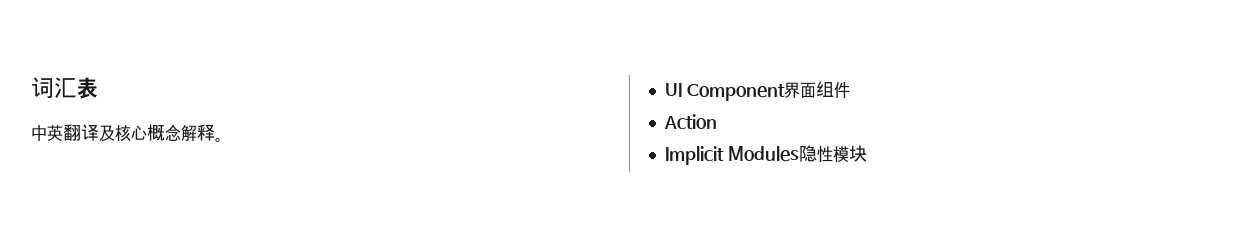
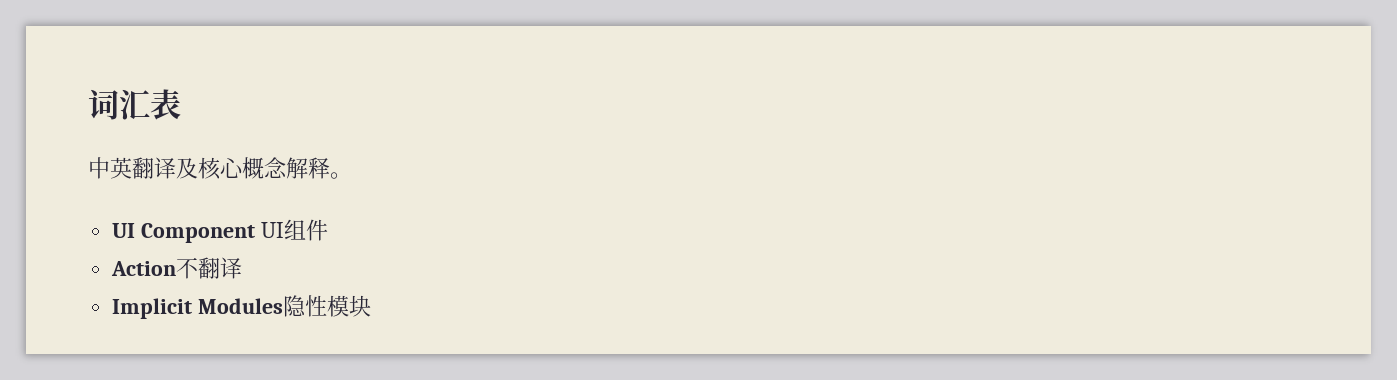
[783,82,816,99] 界面 -> [261,222,285,238] UI
(717, 122) none -> [176,257,243,279] 不翻译

